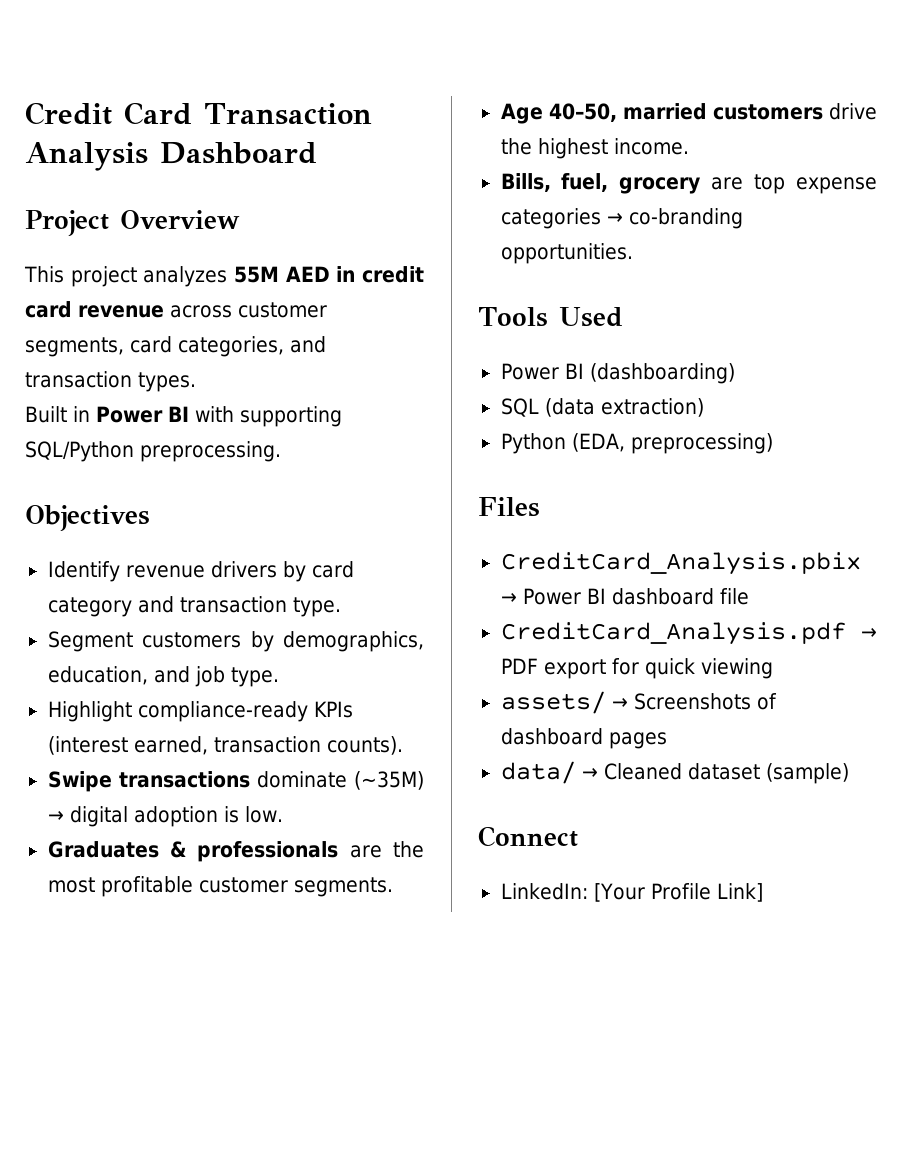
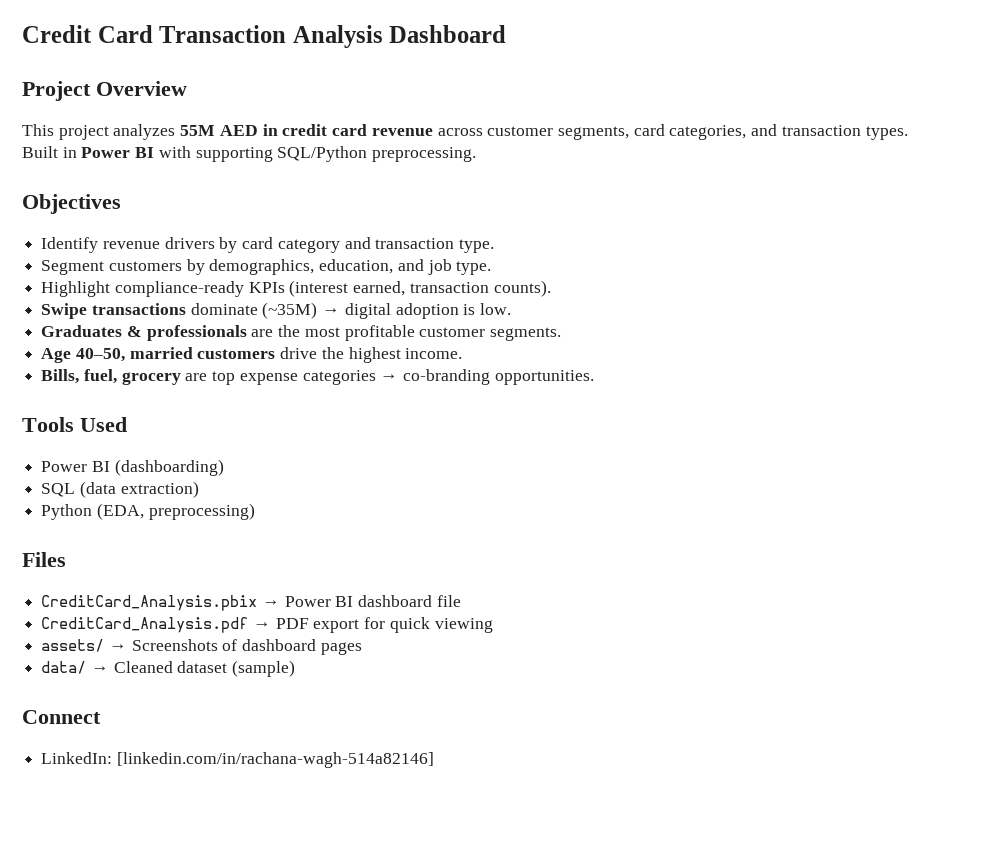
[593,883,763,902] [Your Profile Link] -> [116,752,434,768] [linkedin.com/in/rachana-wagh-514a82146]

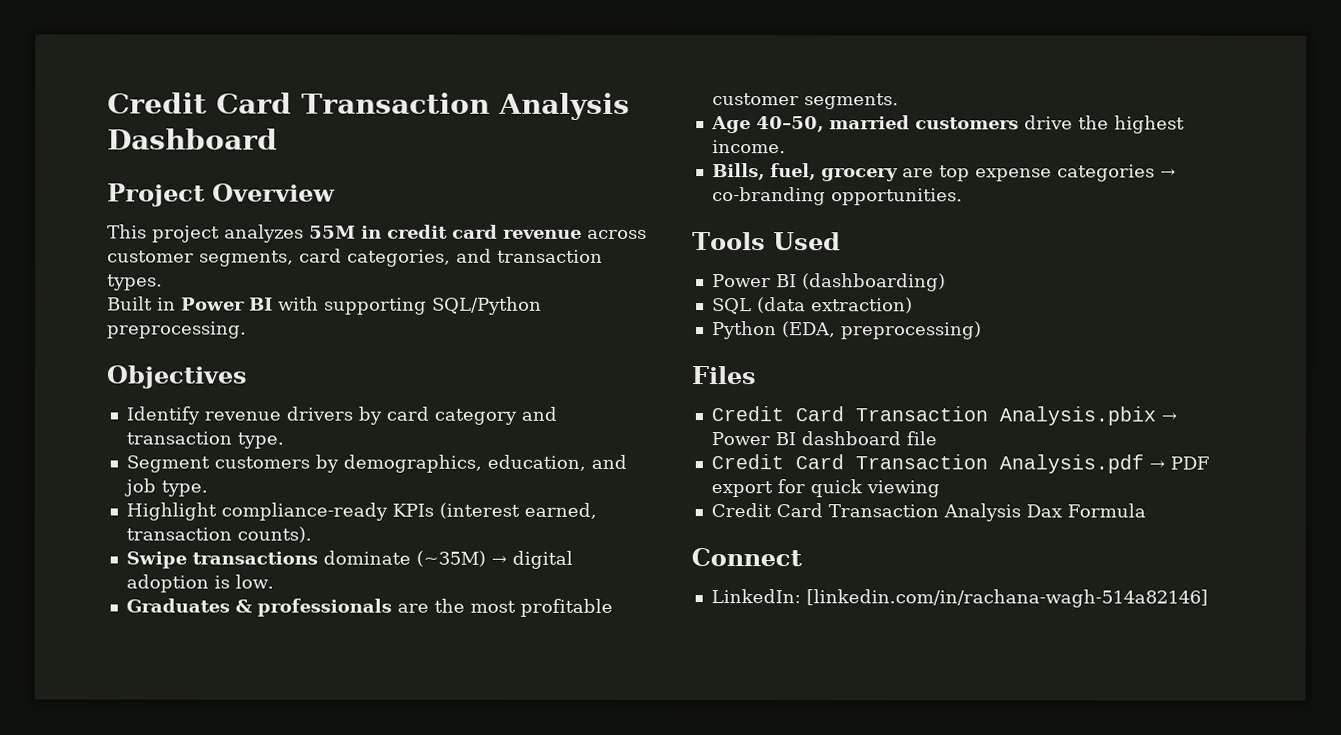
[219,125,258,136] AED -> (356, 232) none
[41,595,258,611] CreditCard_Analysis.pbix -> [710,406,1156,426] Credit Card Transaction Analysis.pbix
[41,617,249,633] CreditCard_Analysis.pdf -> [710,454,1144,474] Credit Card Transaction Analysis.pdf
[41,639,362,655] [41,660,296,677] assets/ → Screenshots of dashboard pages // data/ → Cleaned dataset (sample) -> [710,503,1146,522] Credit Card Transaction Analysis Dax Formula

